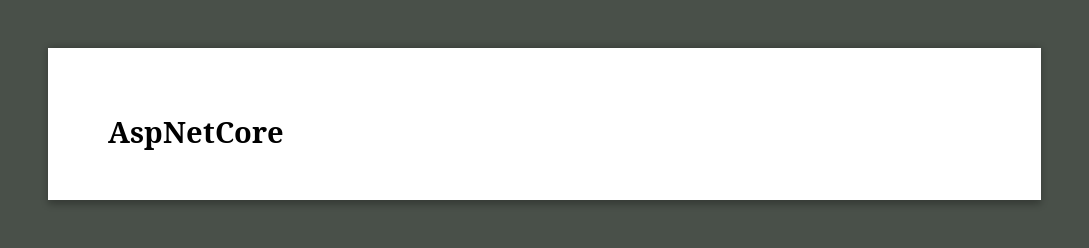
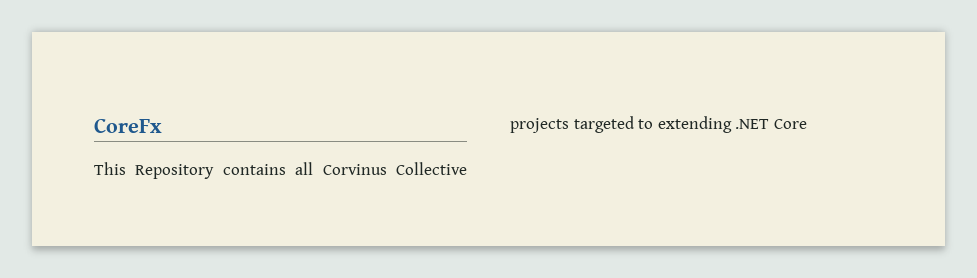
[108,122,284,150] AspNetCore -> [94,118,162,133] [94,162,467,179] [510,116,807,133] CoreFx // This Repository contains all Corvinus Collective projects targeted to extending .NET Core

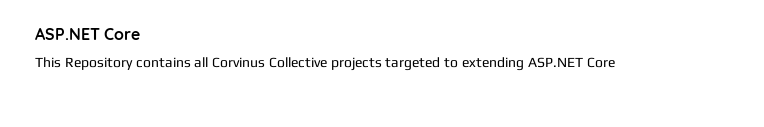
[94,118,162,133] CoreFx -> [35,27,141,40] ASP.NET Core
[735,119,770,129] .NET -> [527,57,583,68] ASP.NET

